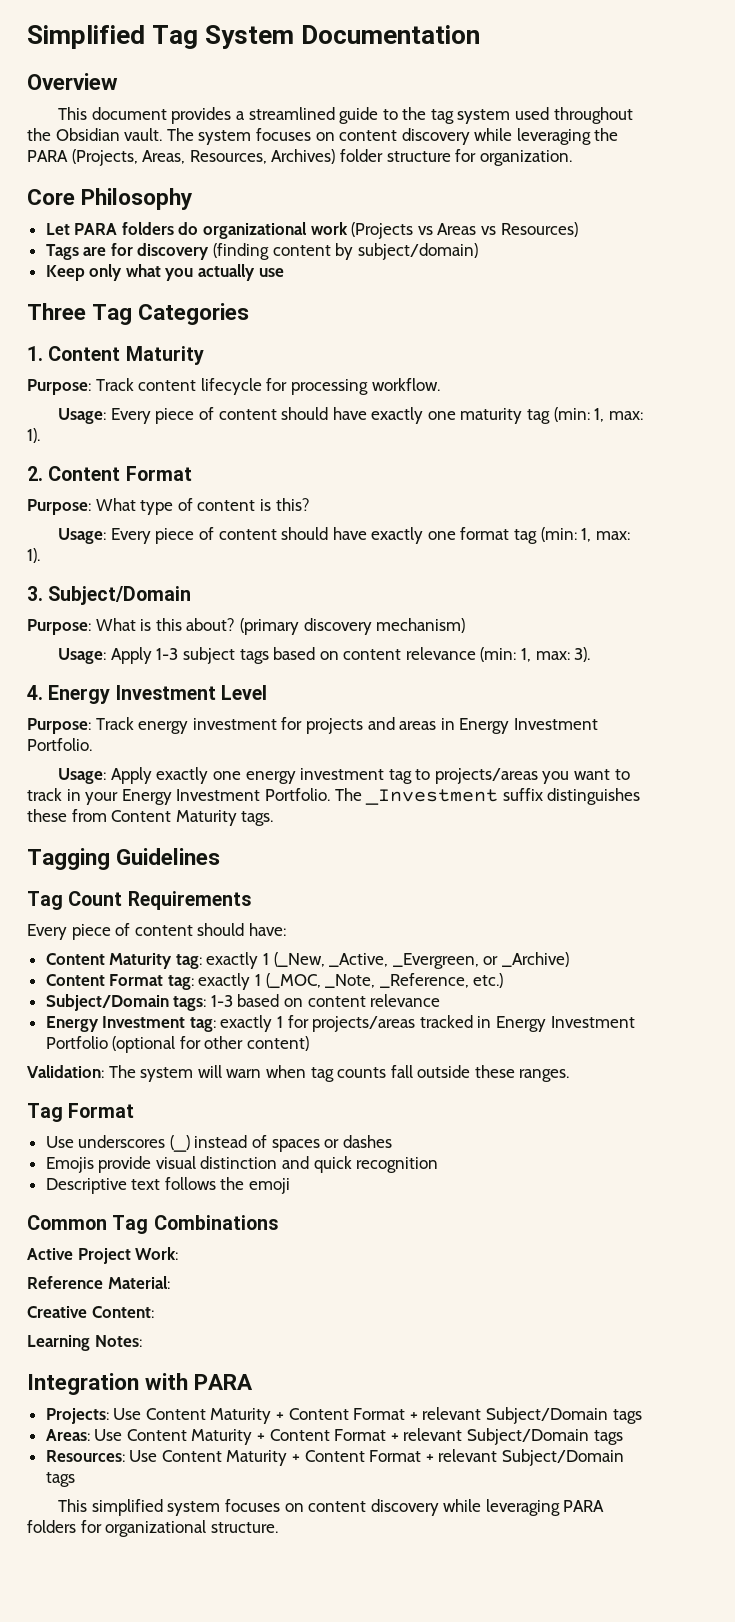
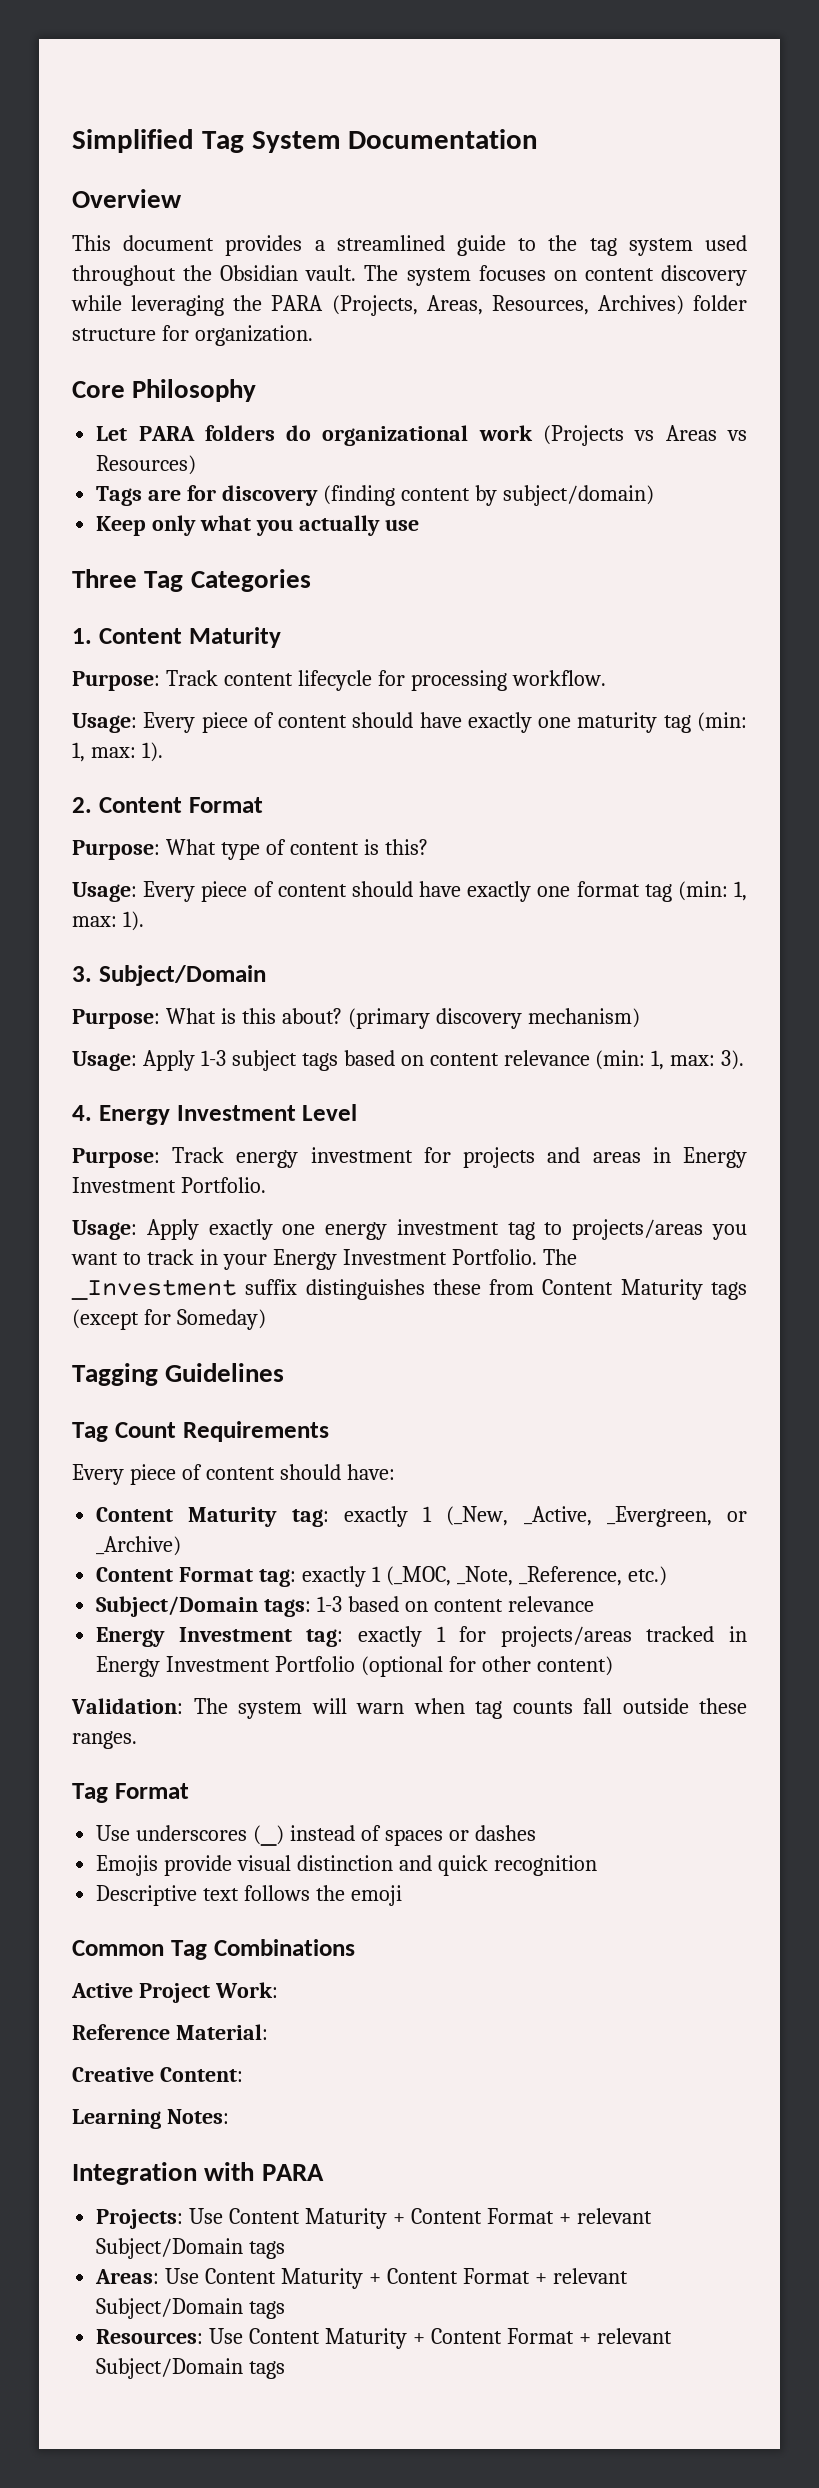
[241,811,274,826] tags. -> [711,1282,748,1300] [72,1309,266,1330] tags (except for Someday)
[58,1499,605,1516] [27,1520,278,1537] // This simplified system focuses on content discovery while leveraging PARA folders for organizational structure. -> (286, 2370) none

